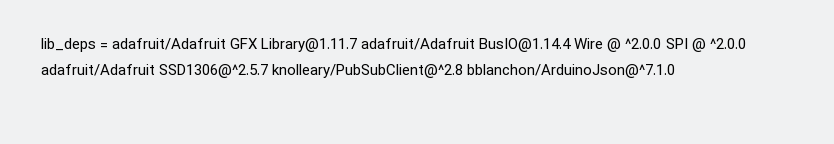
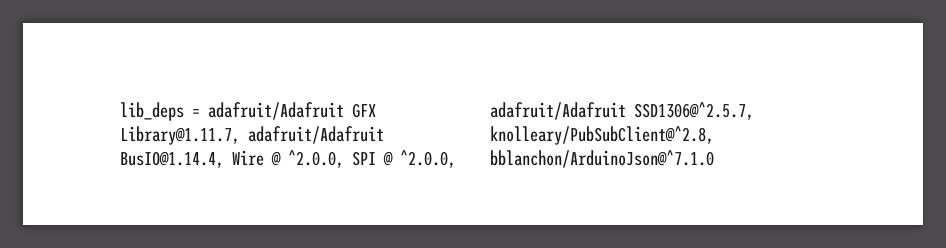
[261,38,572,52] Library@1.11.7 adafruit/Adafruit BusIO@1.14.4 -> [120,126,384,145] [120,151,224,168] Library@1.11.7, adafruit/Adafruit BusIO@1.14.4,
[625,38,662,49] ^2.0.0 -> [288,150,344,168] ^2.0.0,
[709,38,746,49] [41,64,464,78] ^2.0.0 adafruit/Adafruit SSD1306@^2.5.7 knolleary/PubSubClient@^2.8 -> [400,150,456,168] [490,102,754,120] [490,126,714,145] ^2.0.0, adafruit/Adafruit SSD1306@^2.5.7, knolleary/PubSubClient@^2.8,

